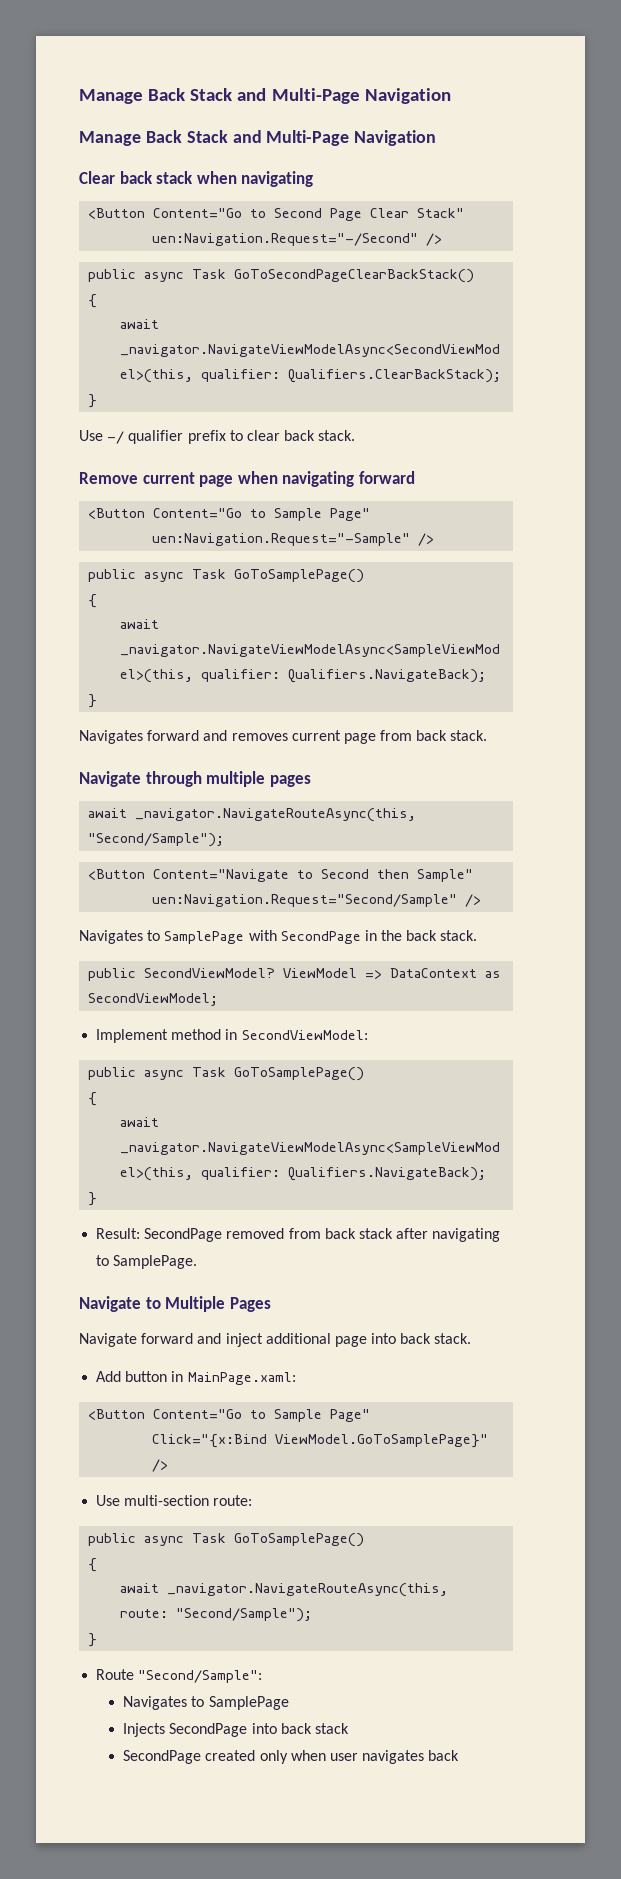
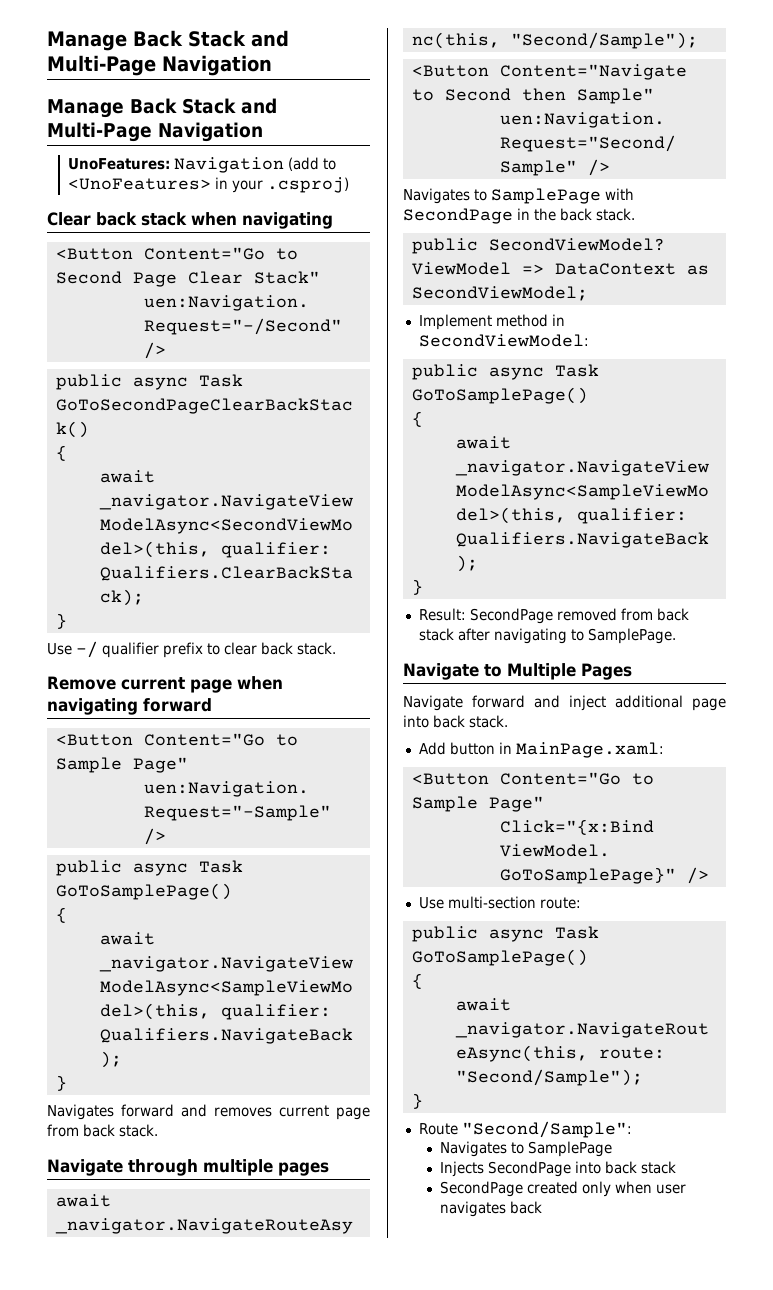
(437, 138) none -> [67,157,336,173] [67,177,349,193] // UnoFeatures: Navigation (add to <UnoFeatures> in your .csproj)

